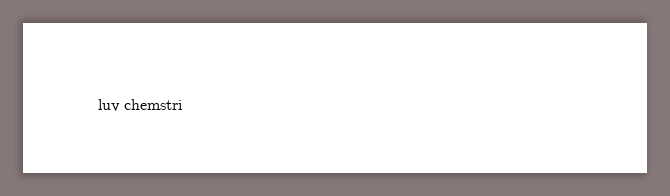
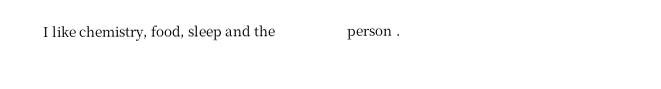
[98,99,182,112] luv chemstri -> [42,25,400,41] I like chemistry, food, sleep and the person .

